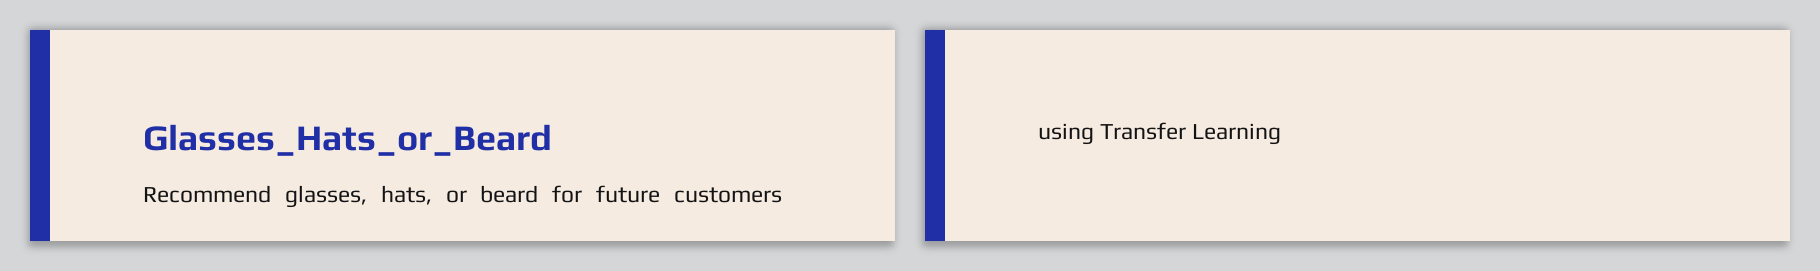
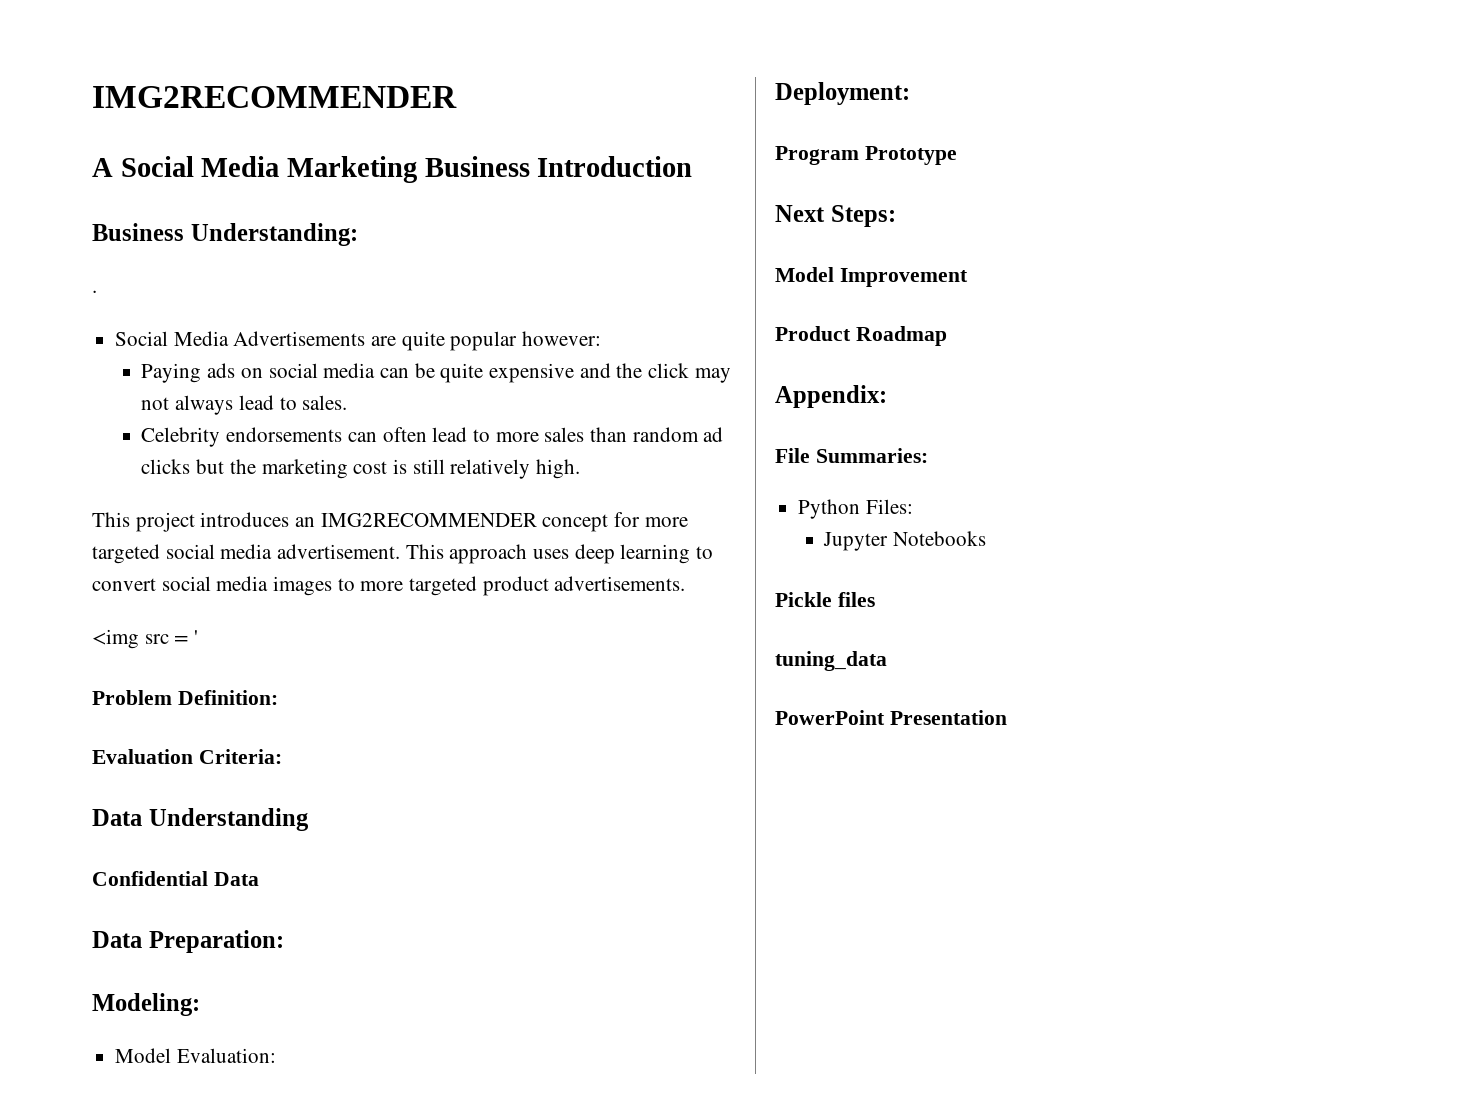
[143,124,552,156] [143,185,782,208] [1038,122,1282,145] Glasses_Hats_or_Beard // Recommend glasses, hats, or beard for future customers using Transfer Learning -> [92,86,457,108] [92,156,693,183] [92,223,358,246] [92,290,97,293] [115,331,602,351] [141,363,731,383] [141,395,348,415] [141,427,724,447] [141,459,580,479] [92,512,688,532] [92,544,714,564] [92,576,686,596] [92,629,199,649] [92,690,278,705] [92,749,282,764] [92,808,309,831] [92,871,259,886] [92,930,284,953] [92,993,200,1016] [115,1048,276,1063] [775,82,910,105] [775,146,957,165] [775,205,896,227] [775,267,968,287] [775,326,947,346] [775,385,887,408] [775,448,928,463] [798,499,913,519] [823,531,987,551] [775,592,875,607] [775,651,887,671] [775,710,1007,725] IMG2RECOMMENDER // A Social Media Marketing Business Introduction // Business Understanding: // . // Social Media Advertisements are quite popular however: // Paying ads on social media can be quite expensive and the click may not always lead to sales. // Celebrity endorsements can often lead to more sales than random ad clicks but the marketing cost is still relatively high. // This project introduces an IMG2RECOMMENDER concept for more targeted social media advertisement. This approach uses deep learning to convert social media images to more targeted product advertisements. // <img src = ' // Problem Definition: // Evaluation Criteria: // Data Understanding // Confidential Data // Data Preparation: // Modeling: // Model Evaluation: // Deployment: // Program Prototype // Next Steps: // Model Improvement // Product Roadmap // Appendix: // File Summaries: // Python Files: // Jupyter Notebooks // Pickle files // tuning_data // PowerPoint Presentation

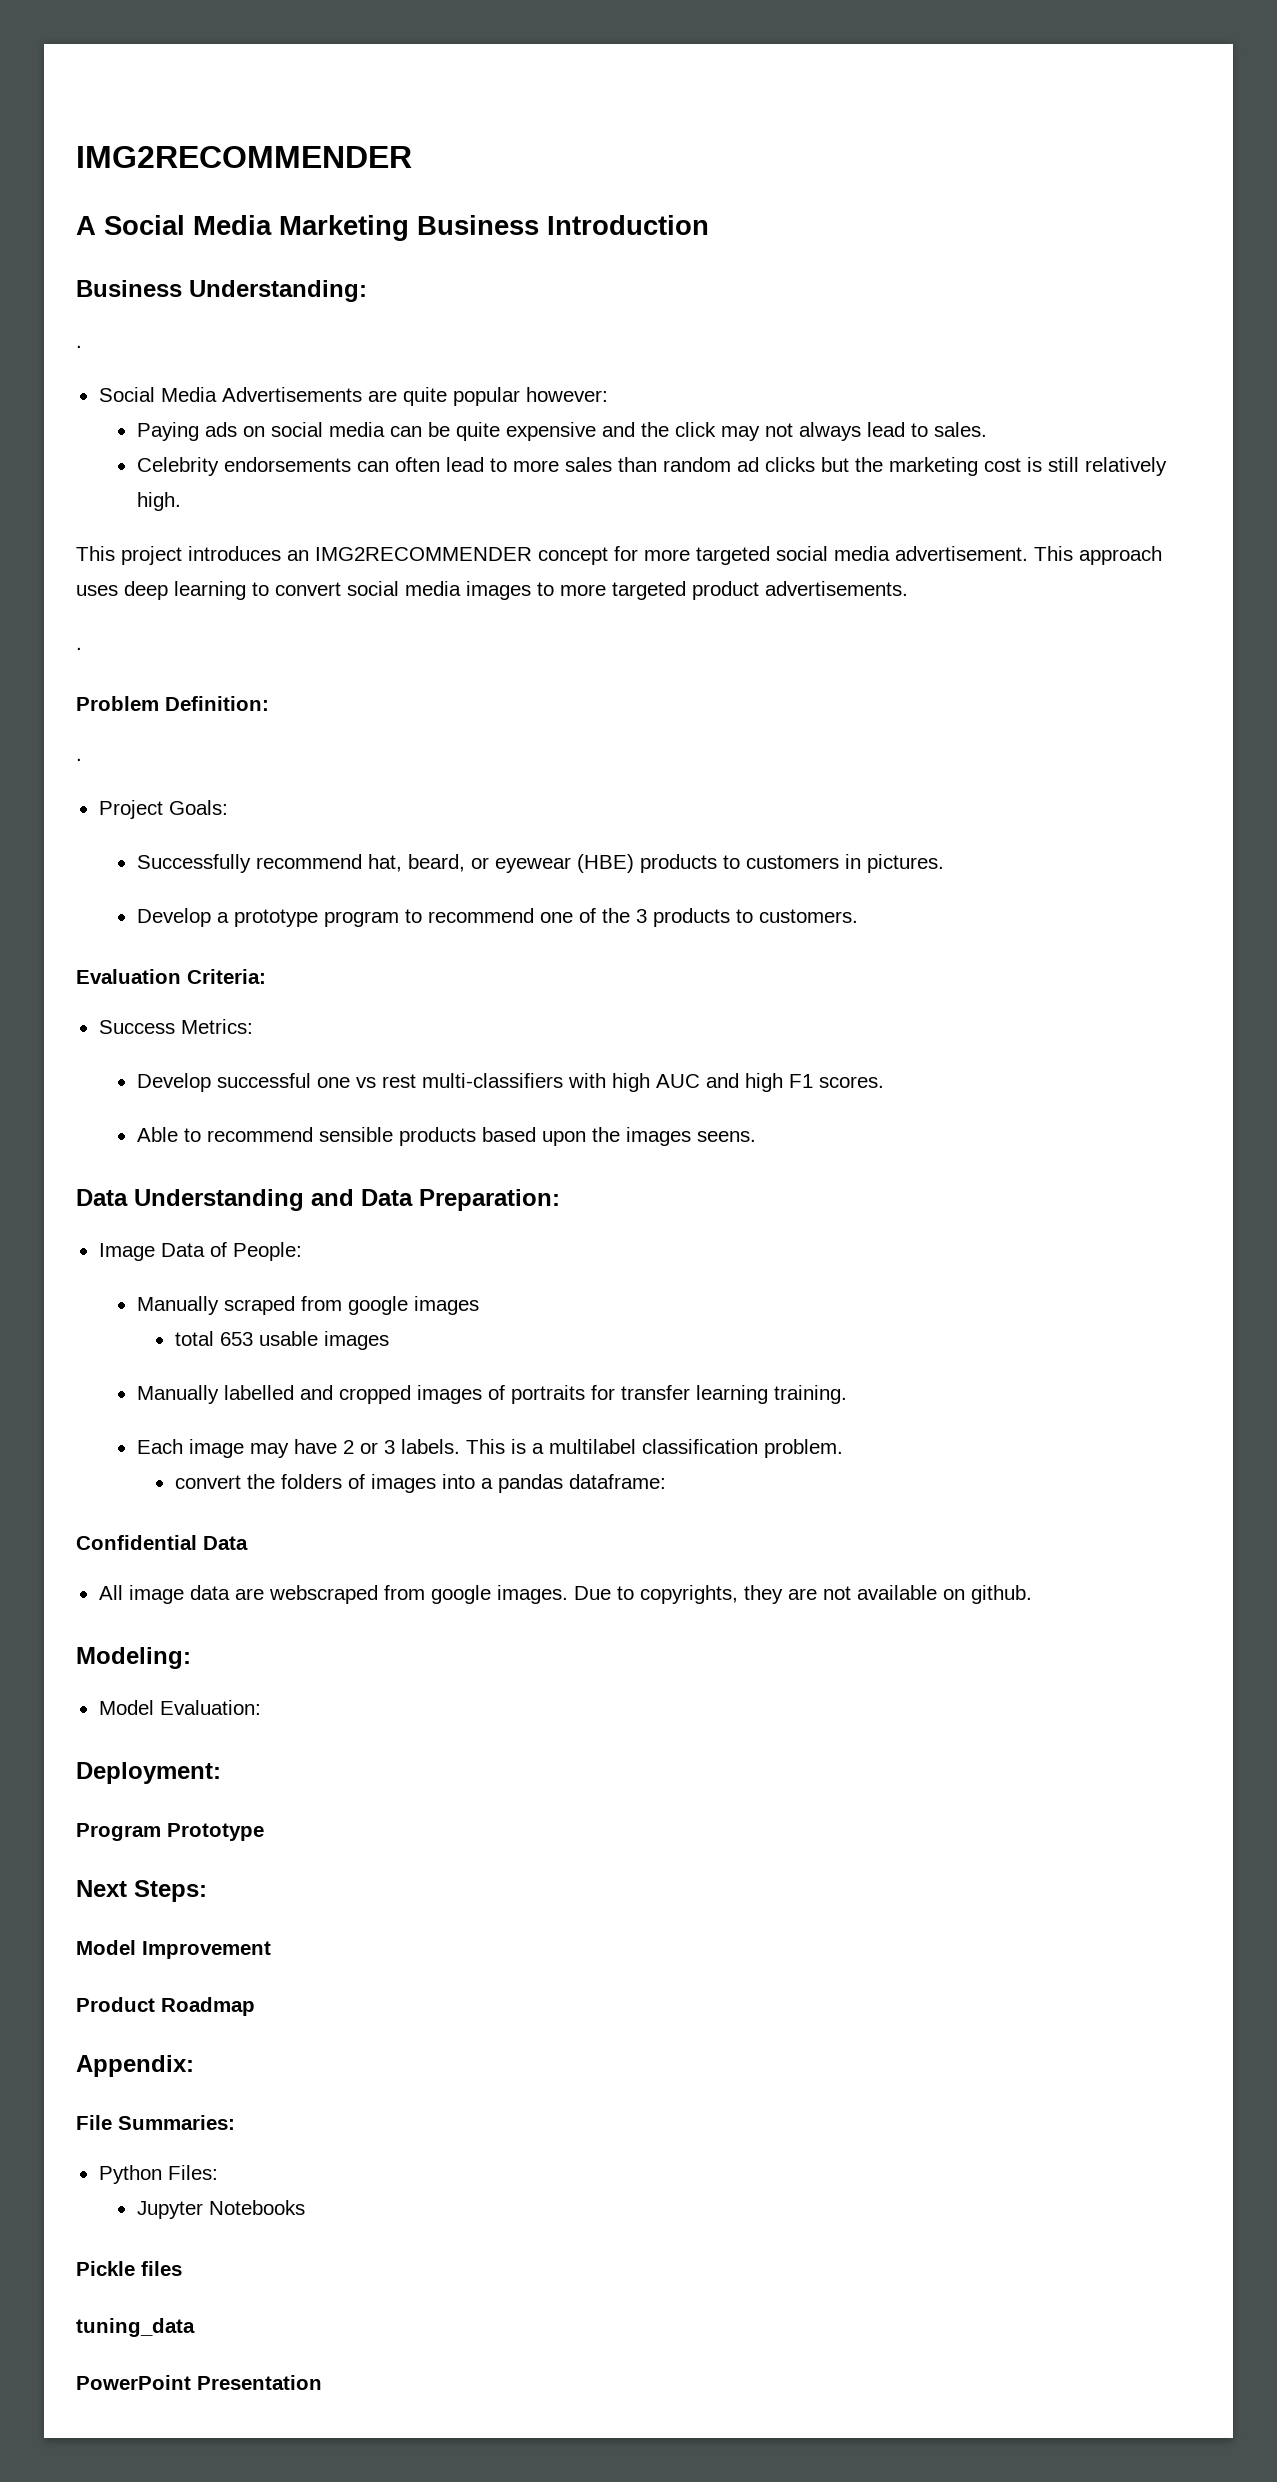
[92,629,199,649] [92,690,278,705] [92,749,282,764] [92,808,309,831] [92,871,259,886] [92,930,284,953] <img src = ' // Problem Definition: // Evaluation Criteria: // Data Understanding // Confidential Data // Data Preparation: -> [76,647,82,650] [76,696,269,711] [76,758,82,761] [98,800,228,819] [136,854,944,873] [136,908,858,927] [76,969,266,984] [98,1019,253,1034] [136,1073,884,1092] [136,1127,756,1146] [76,1189,560,1211] [98,1242,302,1261] [136,1296,479,1315] [174,1331,389,1350] [136,1385,847,1404] [136,1439,843,1458] [174,1474,666,1493] [76,1535,248,1550] [98,1585,1032,1604] . // Problem Definition: // . // Project Goals: // Successfully recommend hat, beard, or eyewear (HBE) products to customers in pictures. // Develop a prototype program to recommend one of the 3 products to customers. // Evaluation Criteria: // Success Metrics: // Develop successful one vs rest multi-classifiers with high AUC and high F1 scores. // Able to recommend sensible products based upon the images seens. // Data Understanding and Data Preparation: // Image Data of People: // Manually scraped from google images // total 653 usable images // Manually labelled and cropped images of portraits for transfer learning training. // Each image may have 2 or 3 labels. This is a multilabel classification problem. // convert the folders of images into a pandas dataframe: // Confidential Data // All image data are webscraped from google images. Due to copyrights, they are not available on github.

